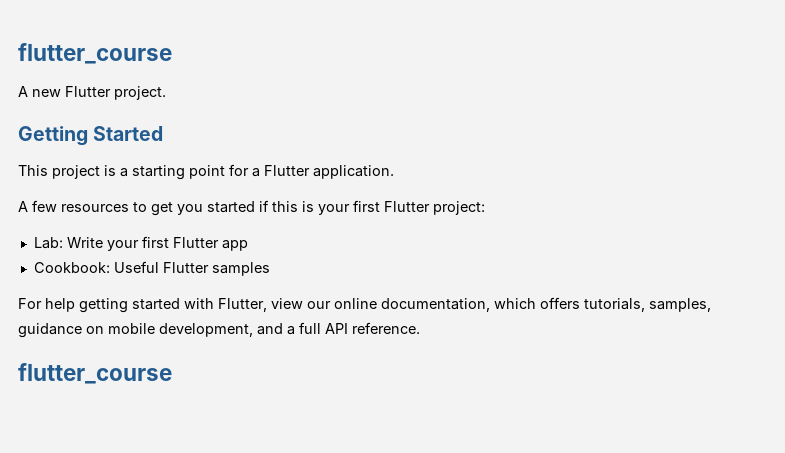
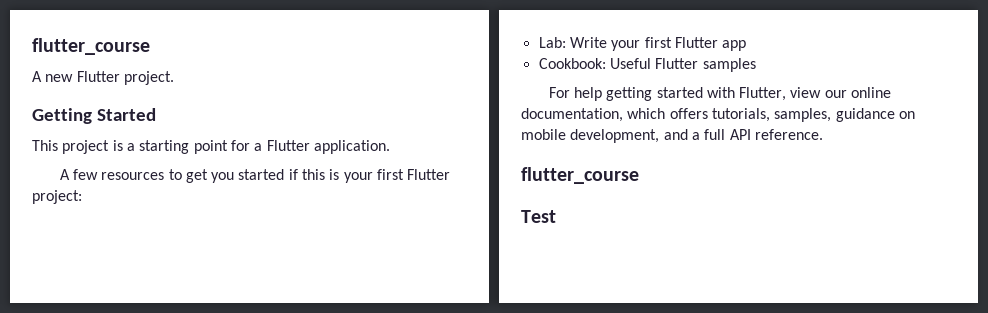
(172, 373) none -> [521,210,556,223] // Test

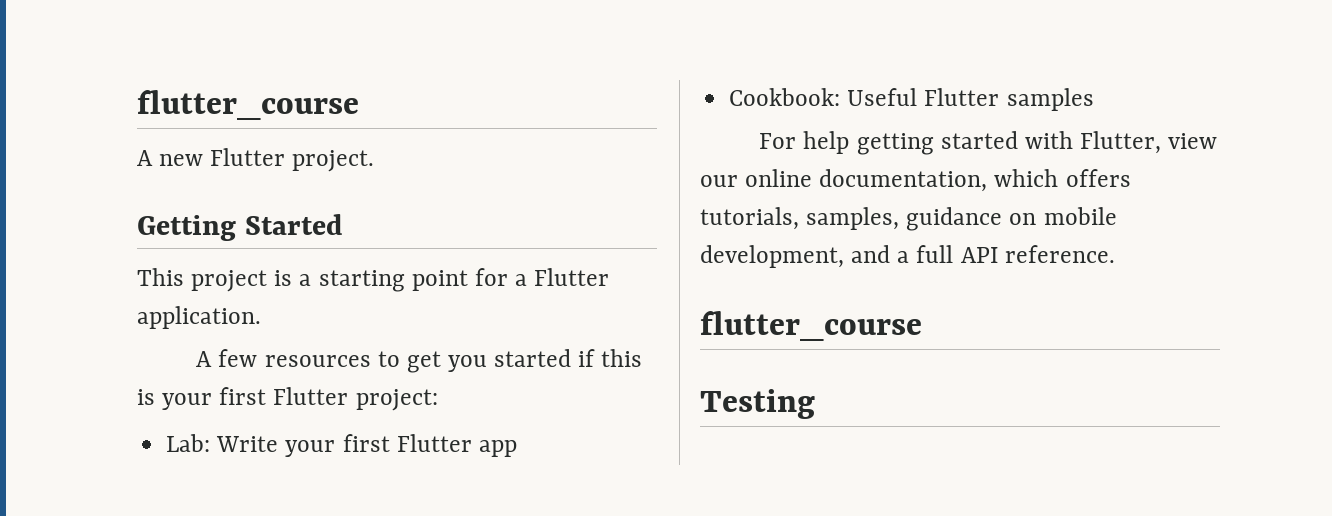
[521,210,556,223] Test -> [700,389,815,419] Testing

